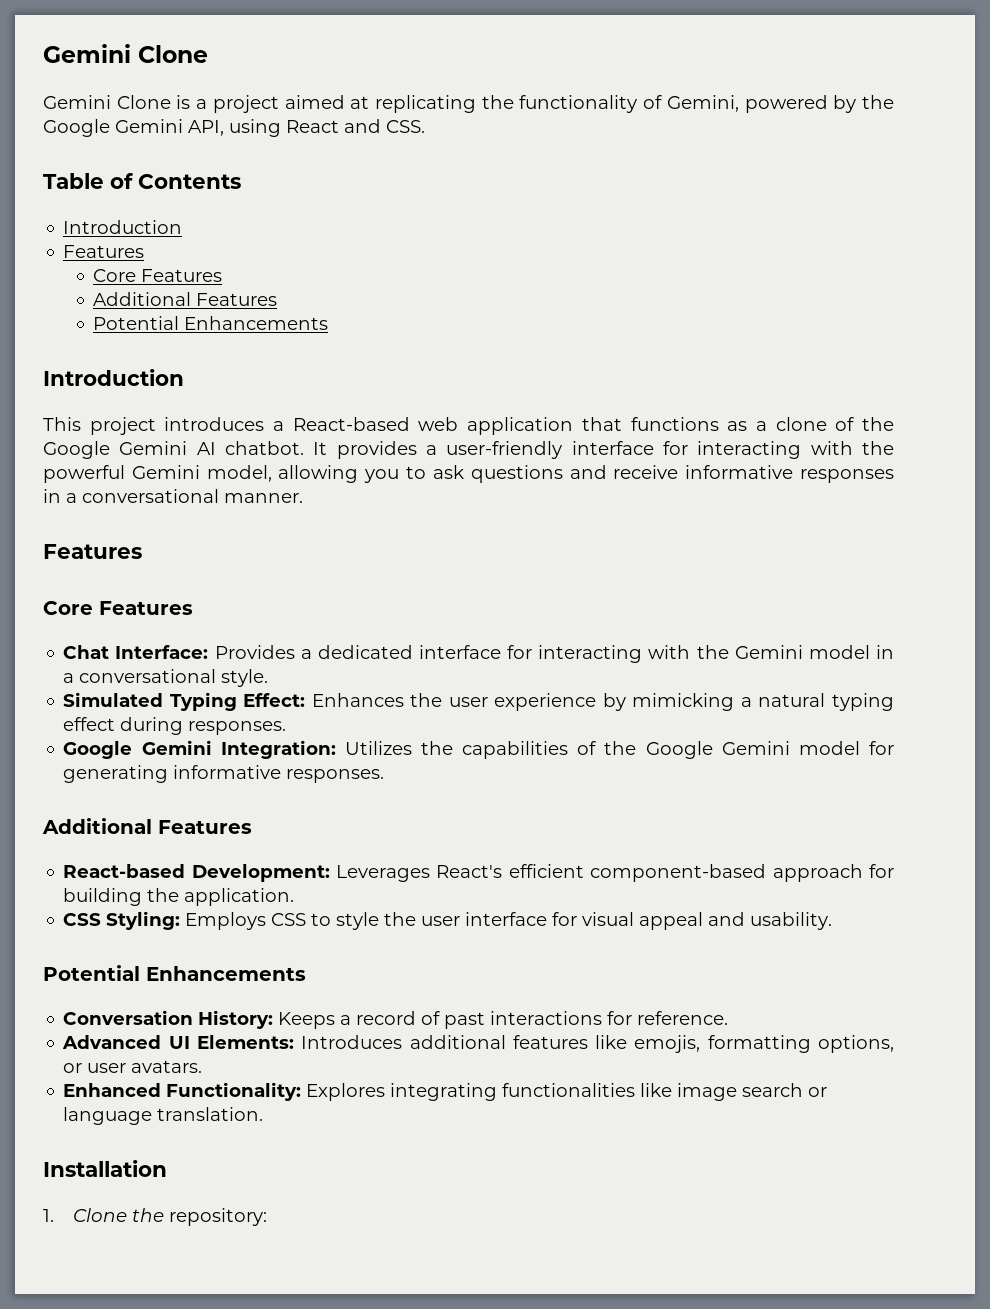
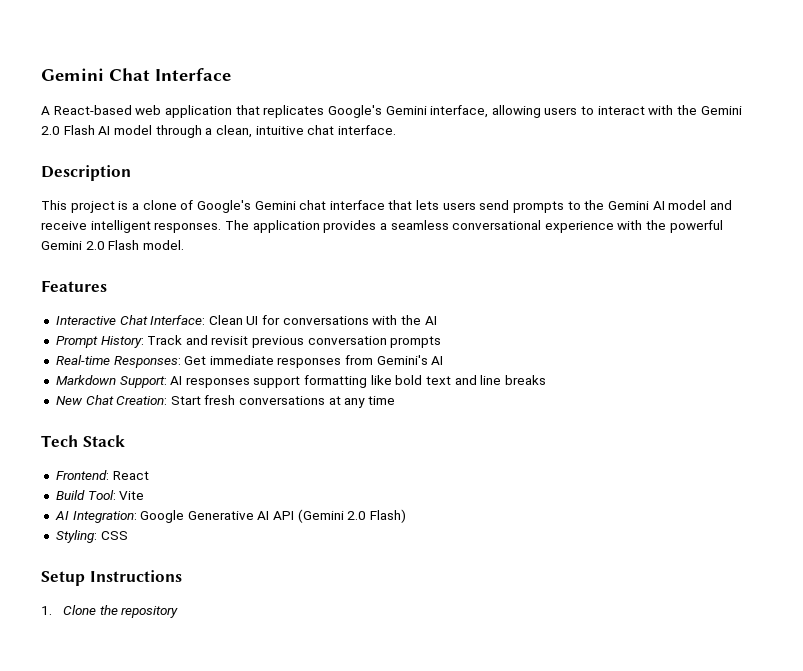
[43,44,208,63] [43,95,894,113] [43,119,425,137] [43,173,241,189] [63,220,183,234] [63,245,145,258] [93,269,223,282] [93,292,278,306] [93,316,329,330] [43,369,184,386] [43,417,895,435] [43,441,895,459] [43,465,895,483] [43,489,303,503] [43,544,142,559] [43,601,193,615] [63,645,895,663] [63,669,269,687] [63,692,894,711] [63,717,287,735] [63,740,894,759] [63,765,385,783] [42,818,252,834] [63,864,894,882] [63,888,295,906] [63,911,833,930] [43,965,306,981] [63,1010,729,1029] [62,1035,895,1053] [63,1060,203,1073] [63,1082,828,1101] [63,1107,264,1125] [43,1160,167,1177] Gemini Clone // Gemini Clone is a project aimed at replicating the functionality of Gemini, powered by the Google Gemini API, using React and CSS. // Table of Contents // Introduction // Features // Core Features // Additional Features // Potential Enhancements // Introduction // This project introduces a React-based web application that functions as a clone of the Google Gemini AI chatbot. It provides a user-friendly interface for interacting with the powerful Gemini model, allowing you to ask questions and receive informative responses in a conversational manner. // Features // Core Features // Chat Interface: Provides a dedicated interface for interacting with the Gemini model in a conversational style. // Simulated Typing Effect: Enhances the user experience by mimicking a natural typing effect during responses. // Google Gemini Integration: Utilizes the capabilities of the Google Gemini model for generating informative responses. // Additional Features // React-based Development: Leverages React's efficient component-based approach for building the application. // CSS Styling: Employs CSS to style the user interface for visual appeal and usability. // Potential Enhancements // Conversation History: Keeps a record of past interactions for reference. // Advanced UI Elements: Introduces additional features like emojis, formatting options, or user avatars. // Enhanced Functionality: Explores integrating functionalities like image search or language translation. // Installation -> [41,68,231,81] [41,105,742,118] [41,125,396,138] [41,165,131,181] [41,200,732,213] [41,220,723,233] [41,240,184,250] [41,280,107,292] [55,315,437,325] [55,335,442,348] [55,355,444,368] [55,375,546,388] [55,395,396,408] [41,435,125,447] [55,470,149,480] [55,490,145,500] [54,509,407,523] [55,530,128,543] [41,570,182,586] Gemini Chat Interface // A React-based web application that replicates Google's Gemini interface, allowing users to interact with the Gemini 2.0 Flash AI model through a clean, intuitive chat interface. // Description // This project is a clone of Google's Gemini chat interface that lets users send prompts to the Gemini AI model and receive intelligent responses. The application provides a seamless conversational experience with the powerful Gemini 2.0 Flash model. // Features // Interactive Chat Interface: Clean UI for conversations with the AI // Prompt History: Track and revisit previous conversation prompts // Real-time Responses: Get immediate responses from Gemini's AI // Markdown Support: AI responses support formatting like bold text and line breaks // New Chat Creation: Start fresh conversations at any time // Tech Stack // Frontend: React // Build Tool: Vite // AI Integration: Google Generative AI API (Gemini 2.0 Flash) // Styling: CSS // Setup Instructions
[168,1208,267,1226] repository: -> [121,606,179,618] repository

